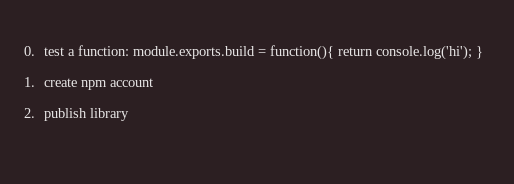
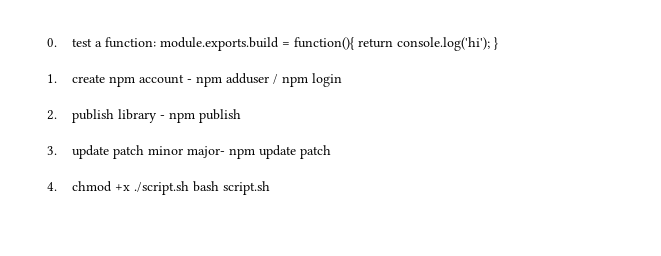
[24,108,129,121] // 2. publish library -> [187,73,343,87] [47,109,242,123] [47,145,332,159] [47,181,271,195] - npm adduser / npm login // 2. publish library - npm publish // 3. update patch minor major- npm update patch // 4. chmod +x ./script.sh bash script.sh

